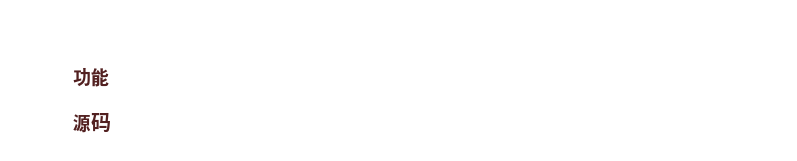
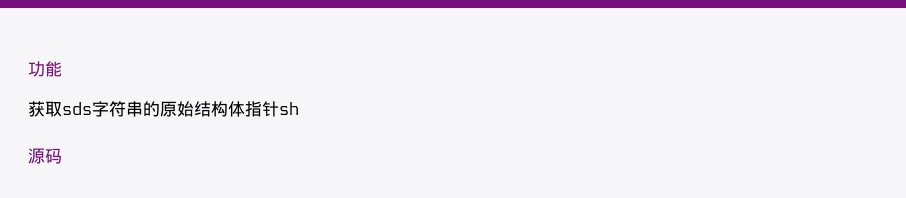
(109, 77) none -> [28,101,299,117] // 获取sds字符串的原始结构体指针sh

